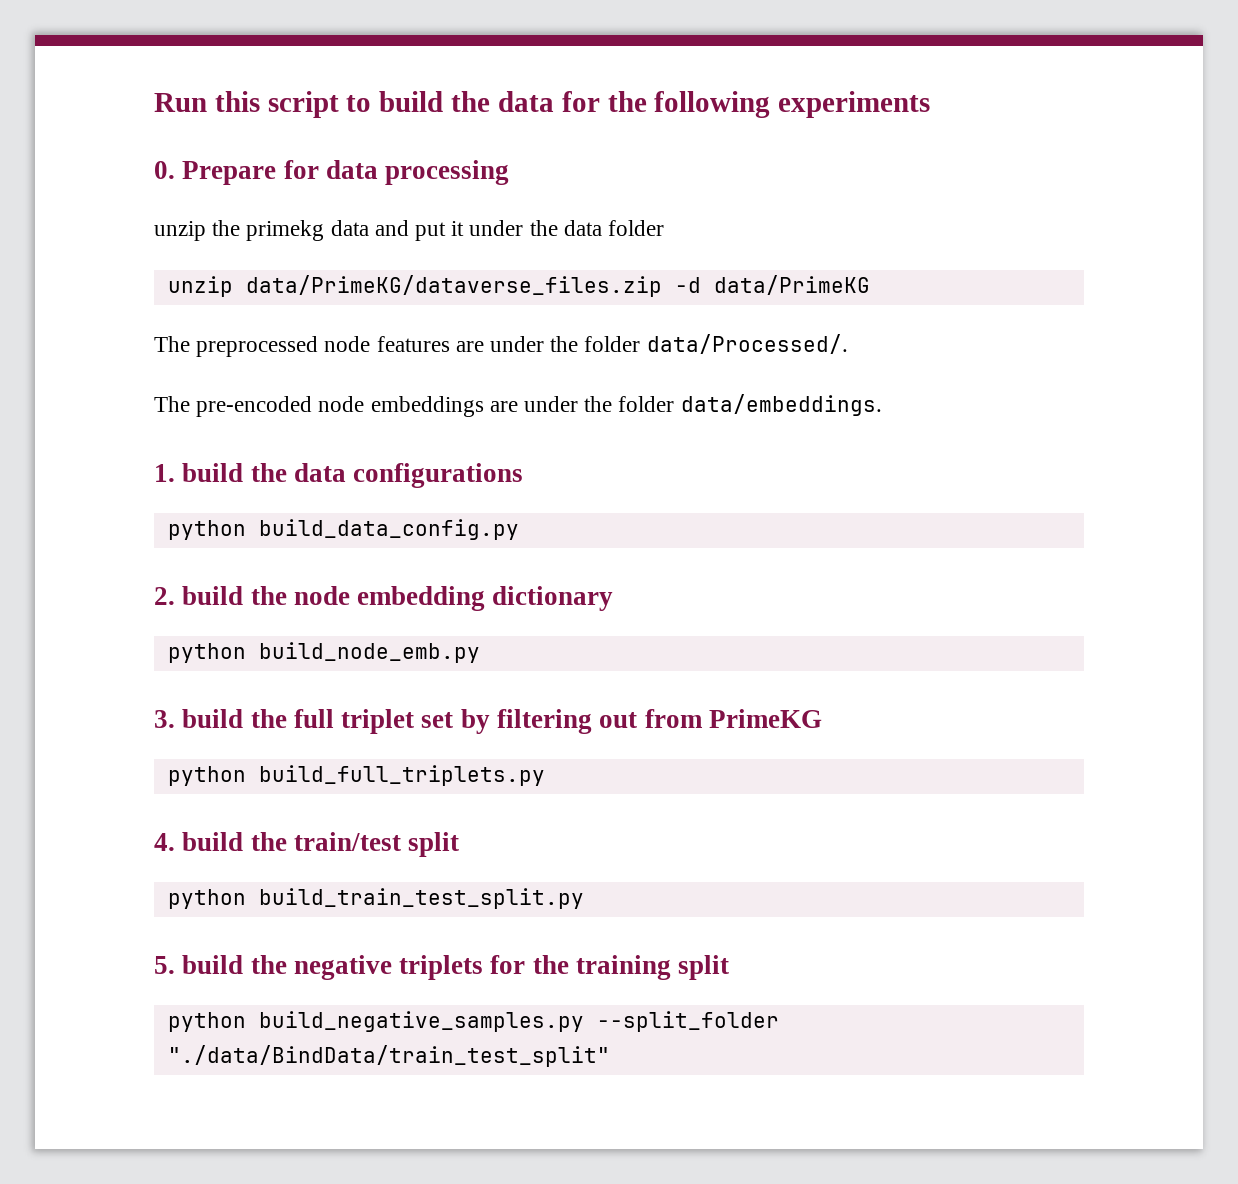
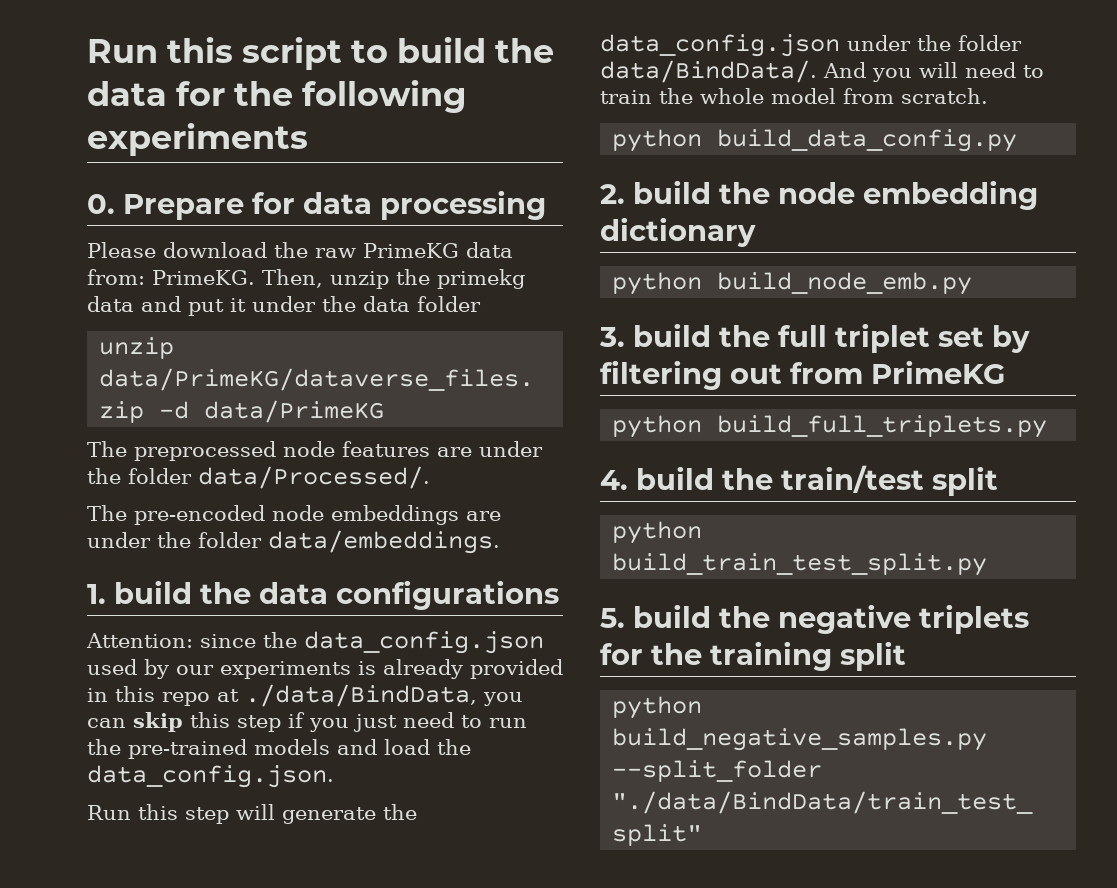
(510, 172) none -> [87,242,513,258] [87,269,323,288] Please download the raw PrimeKG data from: PrimeKG. Then,
(524, 475) none -> [86,631,544,654] [87,659,563,679] [87,684,523,707] [87,712,527,732] [87,739,471,759] [87,765,334,788] [87,804,417,824] [600,34,1022,57] [600,60,1044,83] [600,88,988,104] // Attention: since the data_config.json used by our experiments is already provided in this repo at ./data/BindData, you can skip this step if you just need to run the pre-trained models and load the data_config.json. // Run this step will generate the data_config.json under the folder data/BindData/. And you will need to train the whole model from scratch.

